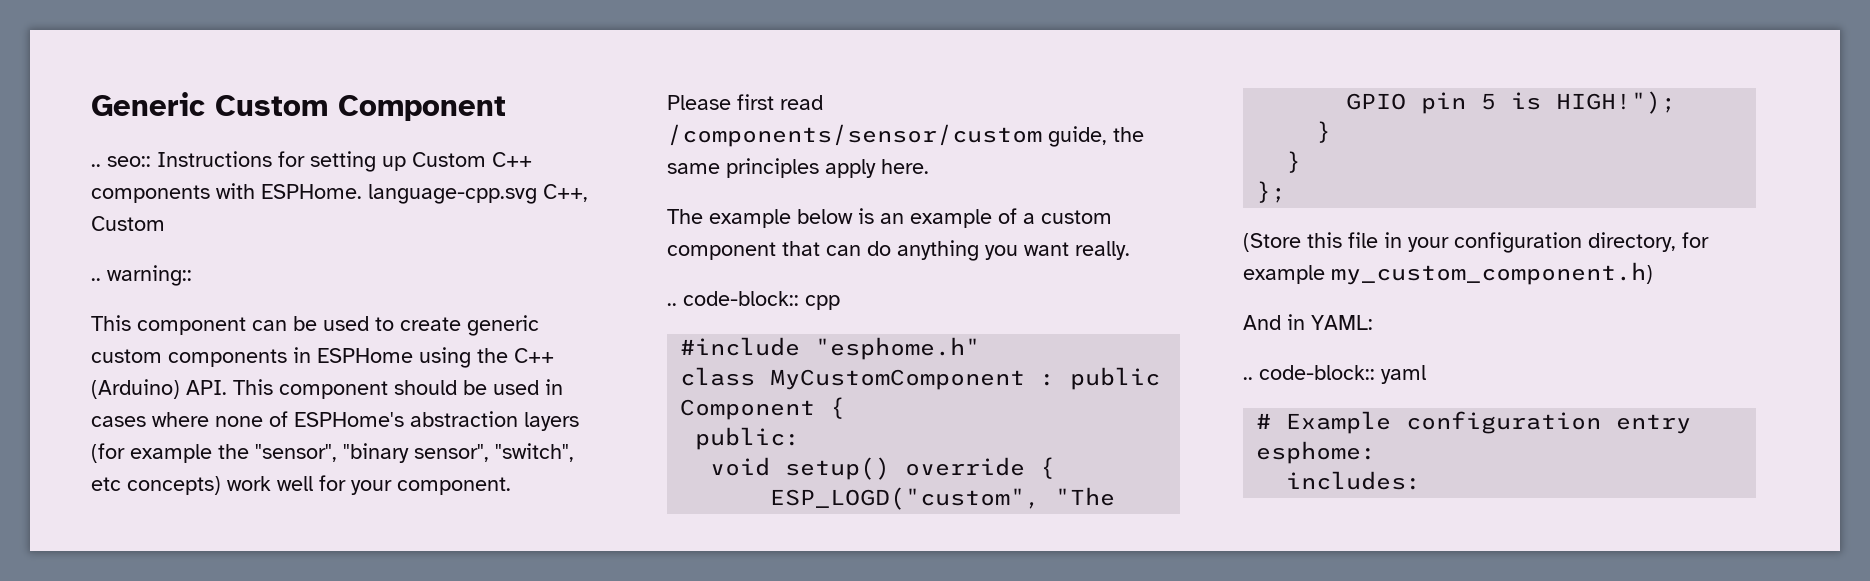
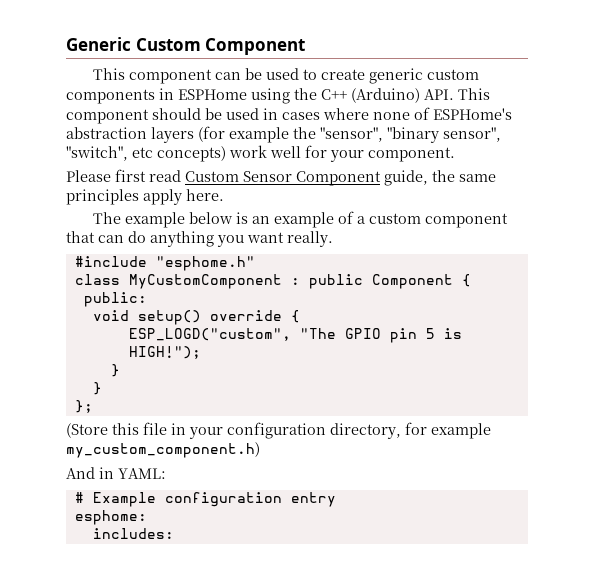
[91,151,532,172] [91,183,588,204] [91,216,165,231] [91,265,192,286] // .. seo:: Instructions for setting up Custom C++ components with ESPHome. language-cpp.svg C++, Custom // .. warning:: -> (306, 46) none
[667,124,1042,147] /components/sensor/custom -> [185,171,381,186] Custom Sensor Component
[667,291,840,310] // .. code-block:: cpp -> (333, 239) none
[1243,365,1426,384] // .. code-block:: yaml -> (166, 473) none

